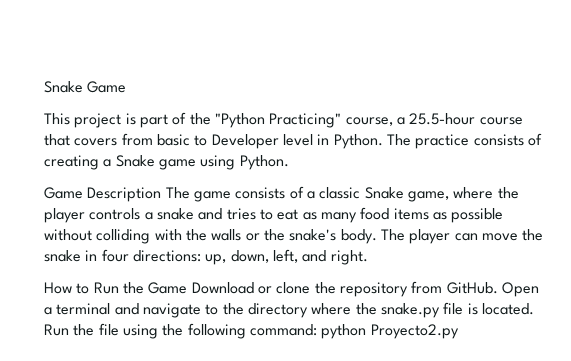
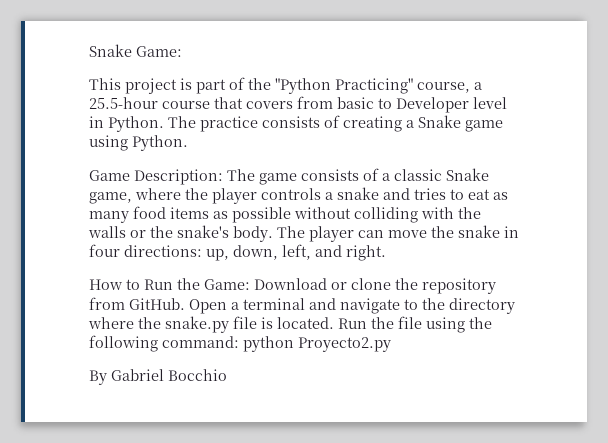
[44,81,127,93] Snake Game -> [89,44,182,57] Snake Game:
[87,187,162,202] Description -> [134,169,223,185] Description:
[148,282,188,294] Game -> [204,279,250,290] Game:
(459, 331) none -> [89,369,227,385] // By Gabriel Bocchio

